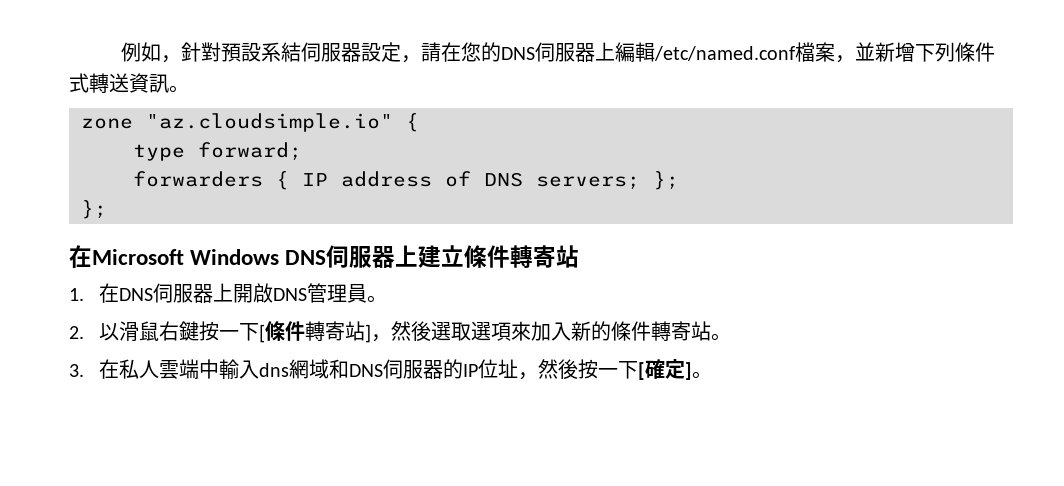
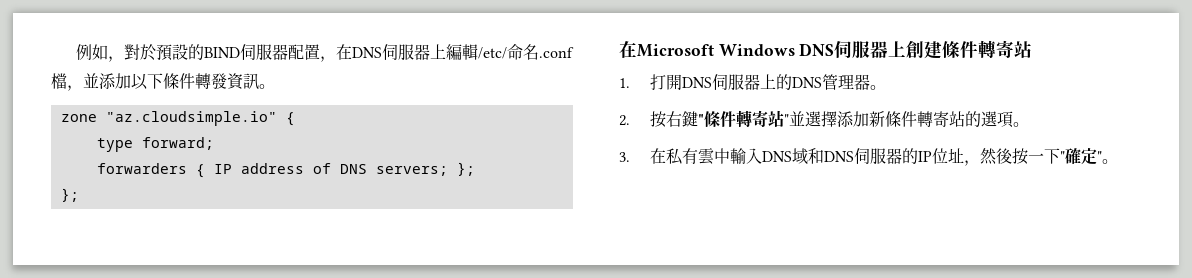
[180,42,995,63] [69,73,129,93] 針對預設系結伺服器設定，請在您的DNS伺服器上編輯/etc/named.conf檔案，並新增下列條件式轉送 -> [124,44,575,62] [51,73,227,91] 對於預設的BIND伺服器配置，在DNS伺服器上編輯/etc/命名.conf檔，並添加以下條件轉發
[418,245,465,268] 建立 -> [906,41,943,59] 創建
[99,283,274,303] 在DNS伺服器上開啟 -> [650,74,793,90] 打開DNS伺服器上的
[347,284,368,303] 員 -> [854,74,871,90] 器
[99,321,712,343] 以滑鼠右鍵按一下[條件轉寄站]，然後選取選項來加入新的條件轉寄站 -> [650,110,1014,128] 按右鍵"條件轉寄站"並選擇添加新條件轉寄站的選項
[139,359,310,380] 人雲端中輸入dns網 -> [682,148,793,165] 有雲中輸入DNS
[638,359,693,380] [確定] -> [1060,148,1103,165] "確定"

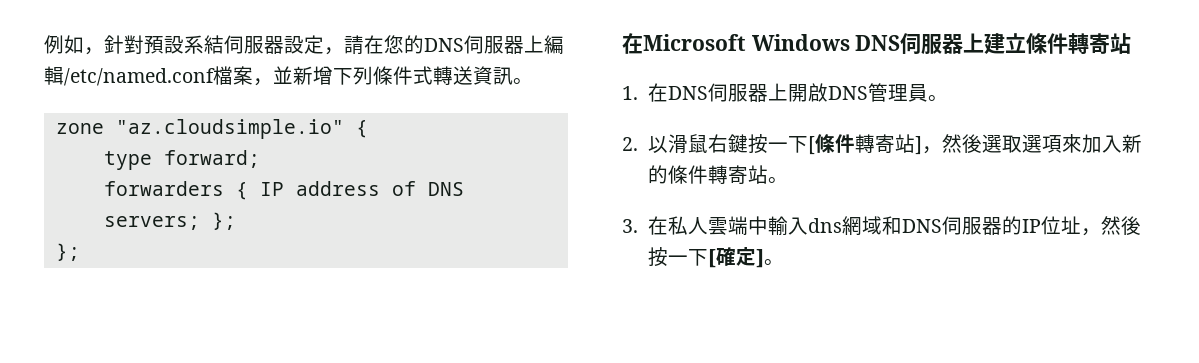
[124,44,575,62] [51,73,227,91] 對於預設的BIND伺服器配置，在DNS伺服器上編輯/etc/命名.conf檔，並添加以下條件轉發 -> [104,35,564,55] [44,66,473,86] 針對預設系結伺服器設定，請在您的DNS伺服器上編輯/etc/named.conf檔案，並新增下列條件式轉送
[906,41,943,59] 創建 -> [984,33,1027,54] 建立
[650,74,793,90] 打開DNS伺服器上的 -> [647,83,828,102] 在DNS伺服器上開啟
[854,74,871,90] 器 -> [907,84,928,102] 員
[650,110,1014,128] 按右鍵"條件轉寄站"並選擇添加新條件轉寄站的選項 -> [647,134,1142,155] [647,165,768,185] 以滑鼠右鍵按一下[條件轉寄站]，然後選取選項來加入新的條件轉寄站
[682,148,793,165] 有雲中輸入DNS -> [687,216,862,236] 人雲端中輸入dns網
[1060,148,1103,165] "確定" -> [707,247,764,268] [確定]

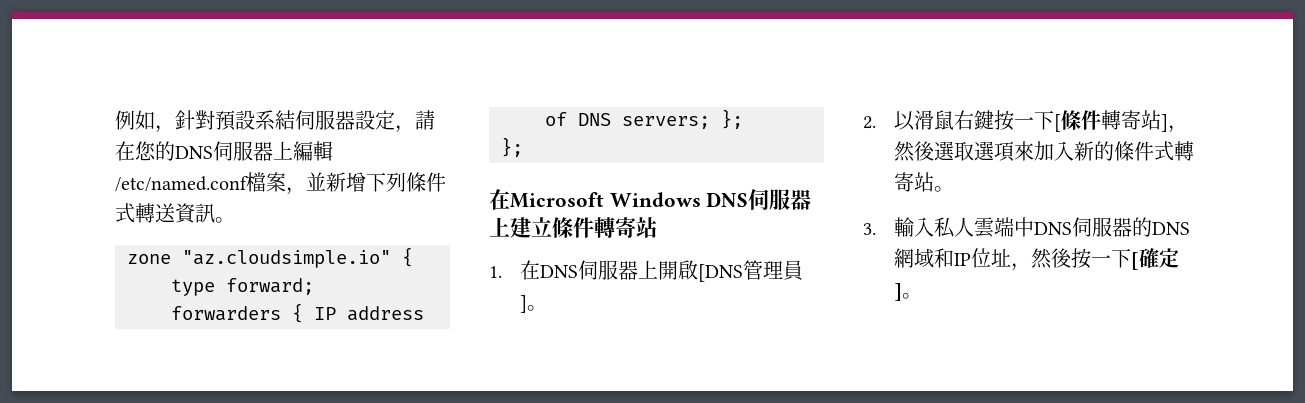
[827,83,928,102] DNS管理員 -> [698,260,804,282] [520,295,528,313] [DNS管理員]
(708, 174) none -> [1154,141,1175,161] 式
[647,216,668,235] 在 -> [894,217,935,237] 輸入
[767,216,902,236] 輸入dns網域和 -> (1035, 227) none
(1022, 225) none -> [1152,222,1191,235] [894,248,955,268] DNS網域和

